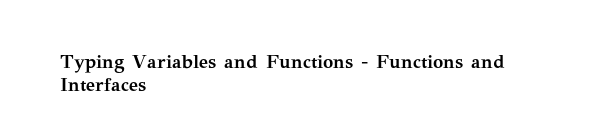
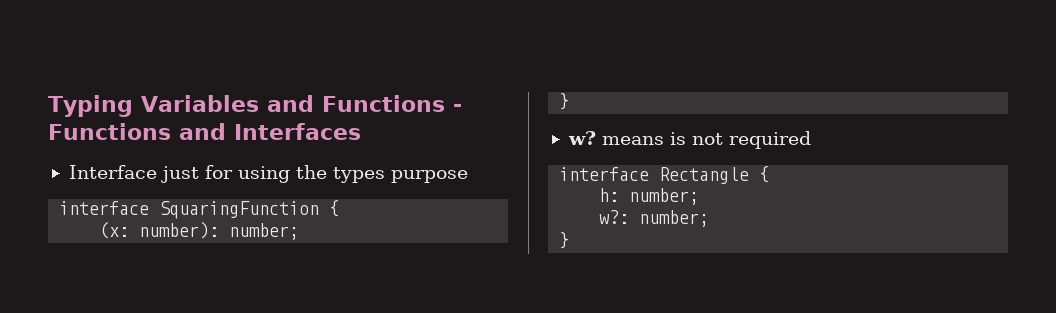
(146, 85) none -> [68,165,468,183] [59,200,340,219] [99,222,300,240] [559,93,570,110] [567,131,811,149] [559,166,770,184] [599,188,700,205] [599,210,710,227] [559,232,570,249] // Interface just for using the types purpose // interface SquaringFunction { // (x: number): number; // } // w? means is not required // interface Rectangle { // h: number; // w?: number; // }

